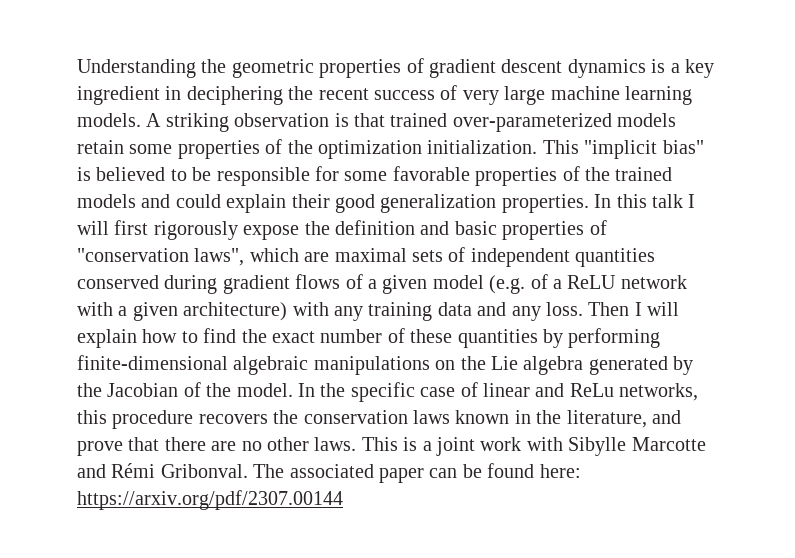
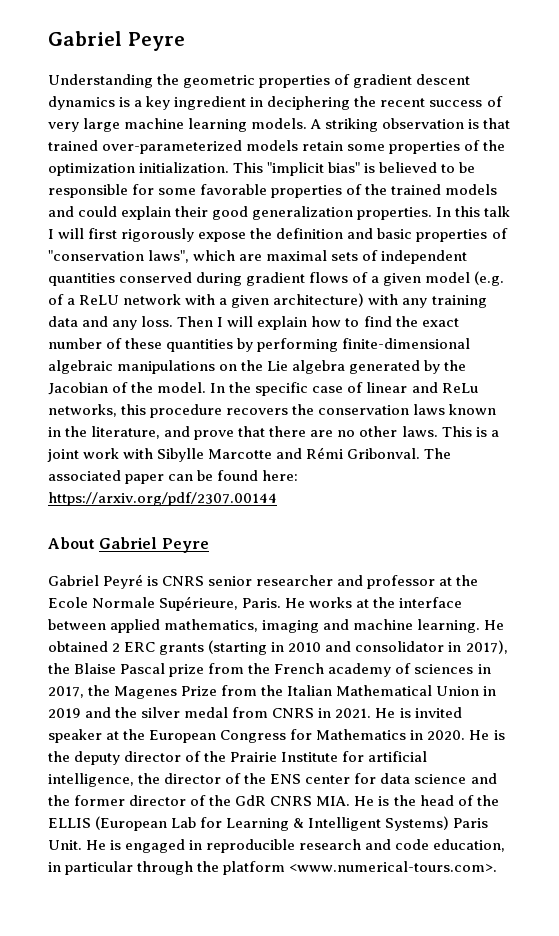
(77, 68) none -> [48,31,185,51] Gabriel Peyre //
(343, 500) none -> [48,537,209,553] [48,574,479,589] [48,596,463,611] [48,619,505,633] [48,640,508,655] [48,663,491,677] [48,685,497,699] [48,707,462,718] [48,729,505,743] [48,751,428,765] [48,773,497,787] [48,795,499,806] [48,816,489,831] [48,839,506,853] [48,861,498,875] // About Gabriel Peyre // Gabriel Peyré is CNRS senior researcher and professor at the Ecole Normale Supérieure, Paris. He works at the interface between applied mathematics, imaging and machine learning. He obtained 2 ERC grants (starting in 2010 and consolidator in 2017), the Blaise Pascal prize from the French academy of sciences in 2017, the Magenes Prize from the Italian Mathematical Union in 2019 and the silver medal from CNRS in 2021. He is invited speaker at the European Congress for Mathematics in 2020. He is the deputy director of the Prairie Institute for artificial intelligence, the director of the ENS center for data science and the former director of the GdR CNRS MIA. He is the head of the ELLIS (European Lab for Learning & Intelligent Systems) Paris Unit. He is engaged in reproducible research and code education, in particular through the platform <www.numerical-tours.com>.

